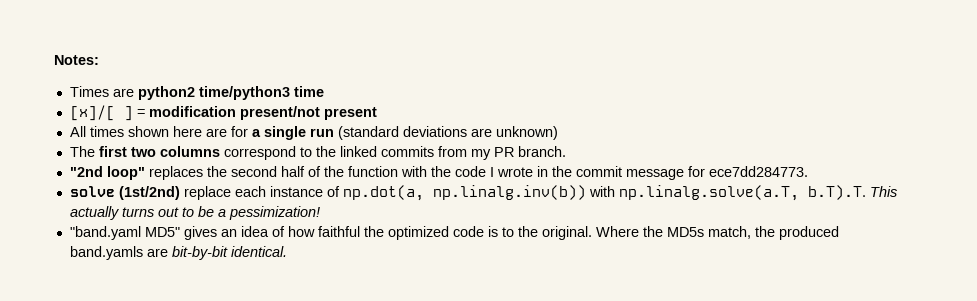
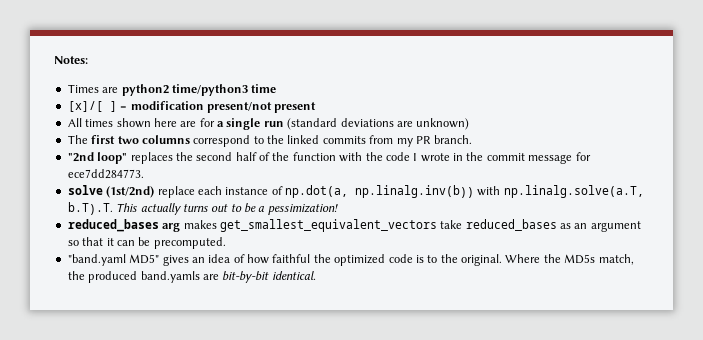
(320, 213) none -> [67,219,641,232] [67,237,226,249] // reduced_bases arg makes get_smallest_equivalent_vectors take reduced_bases as an argument so that it can be precomputed.

